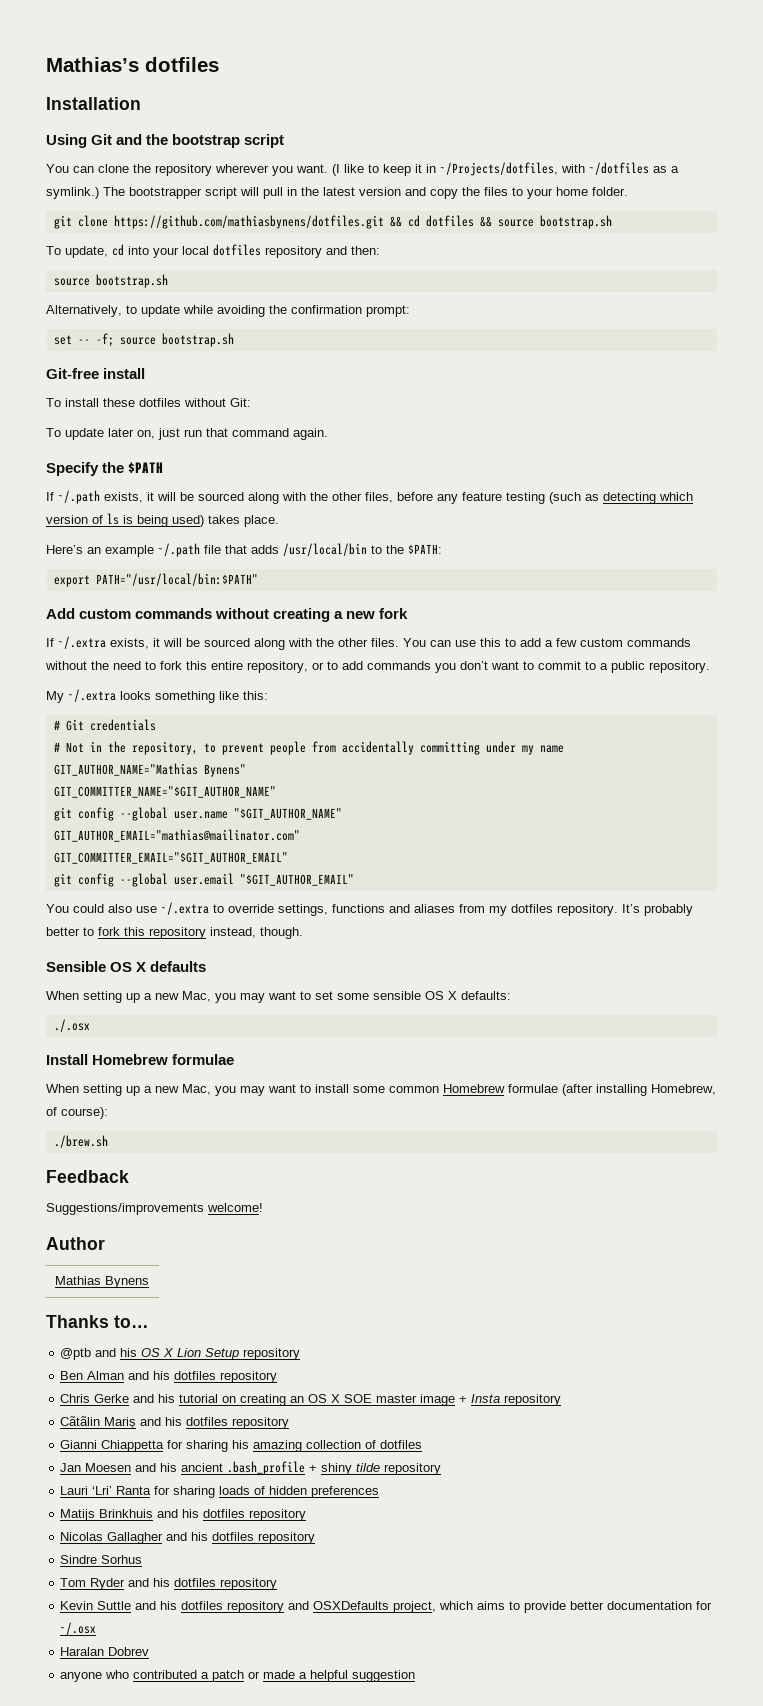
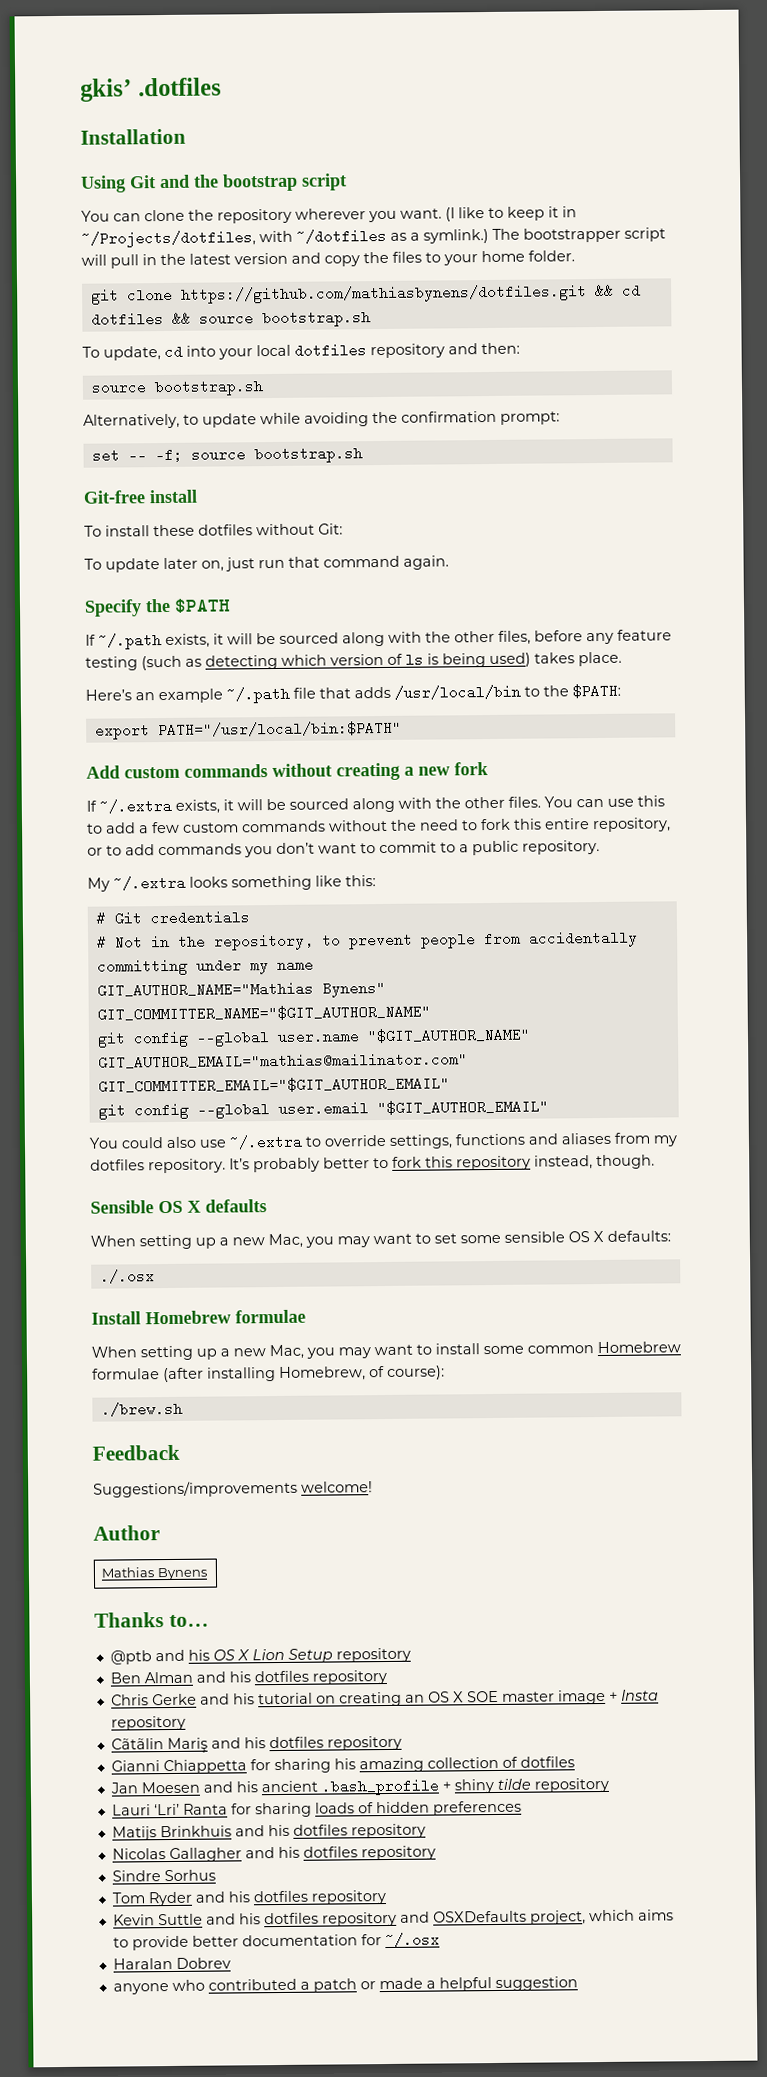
[46,57,219,72] Mathias’s dotfiles -> [80,77,222,102] gkis’ .dotfiles

